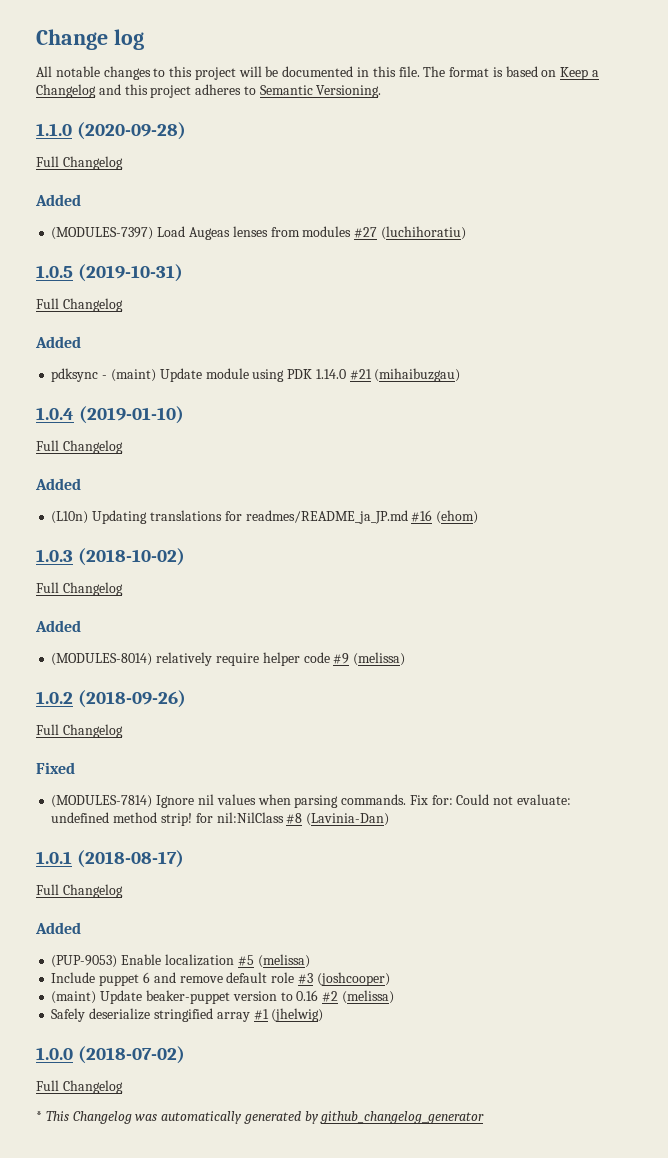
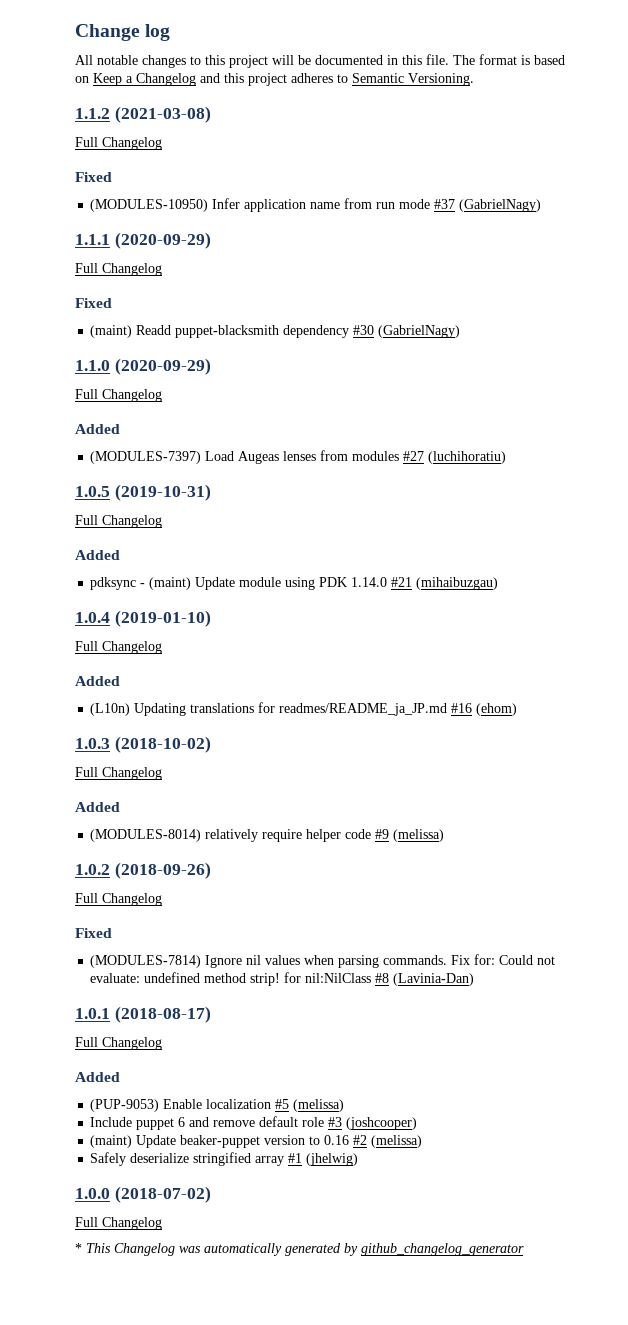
(382, 91) none -> [75,106,211,123] [75,137,162,150] [75,172,112,182] [90,198,542,212] [75,232,211,249] [75,263,162,276] [75,298,112,308] [90,325,461,338] // 1.1.2 (2021-03-08) // Full Changelog // Fixed // (MODULES-10950) Infer application name from run mode #37 (GabrielNagy) // 1.1.1 (2020-09-29) // Full Changelog // Fixed // (maint) Readd puppet-blacksmith dependency #30 (GabrielNagy)
[77,122,187,140] (2020-09-28) -> [114,358,211,375] (2020-09-29)

